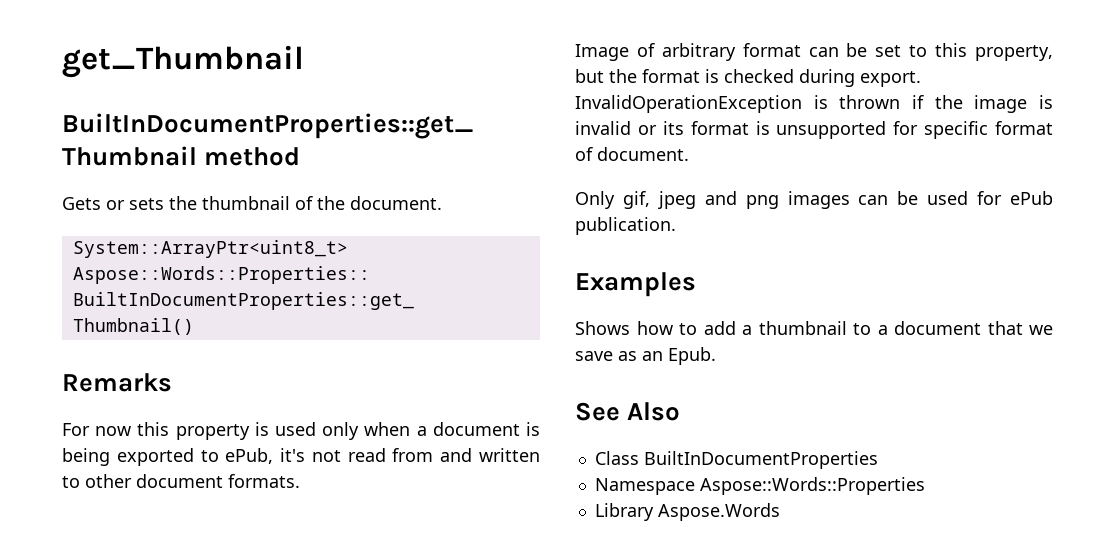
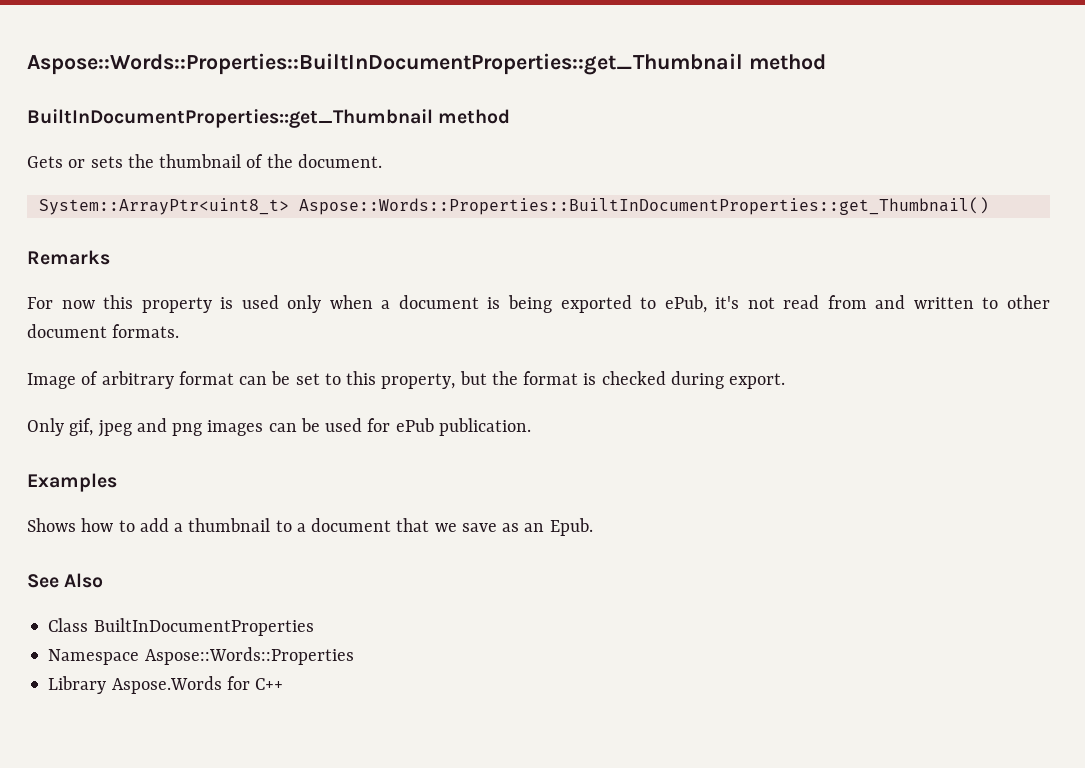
[62,45,304,78] get_Thumbnail -> [27,53,826,75] Aspose::Words::Properties::BuiltInDocumentProperties::get_Thumbnail method
[575,95,1053,113] [575,121,1053,139] [575,147,689,161] InvalidOperationException is thrown if the image is invalid or its format is unsupported for specific format of document. -> (786, 381) none
(780, 512) none -> [226,676,284,690] for C++

